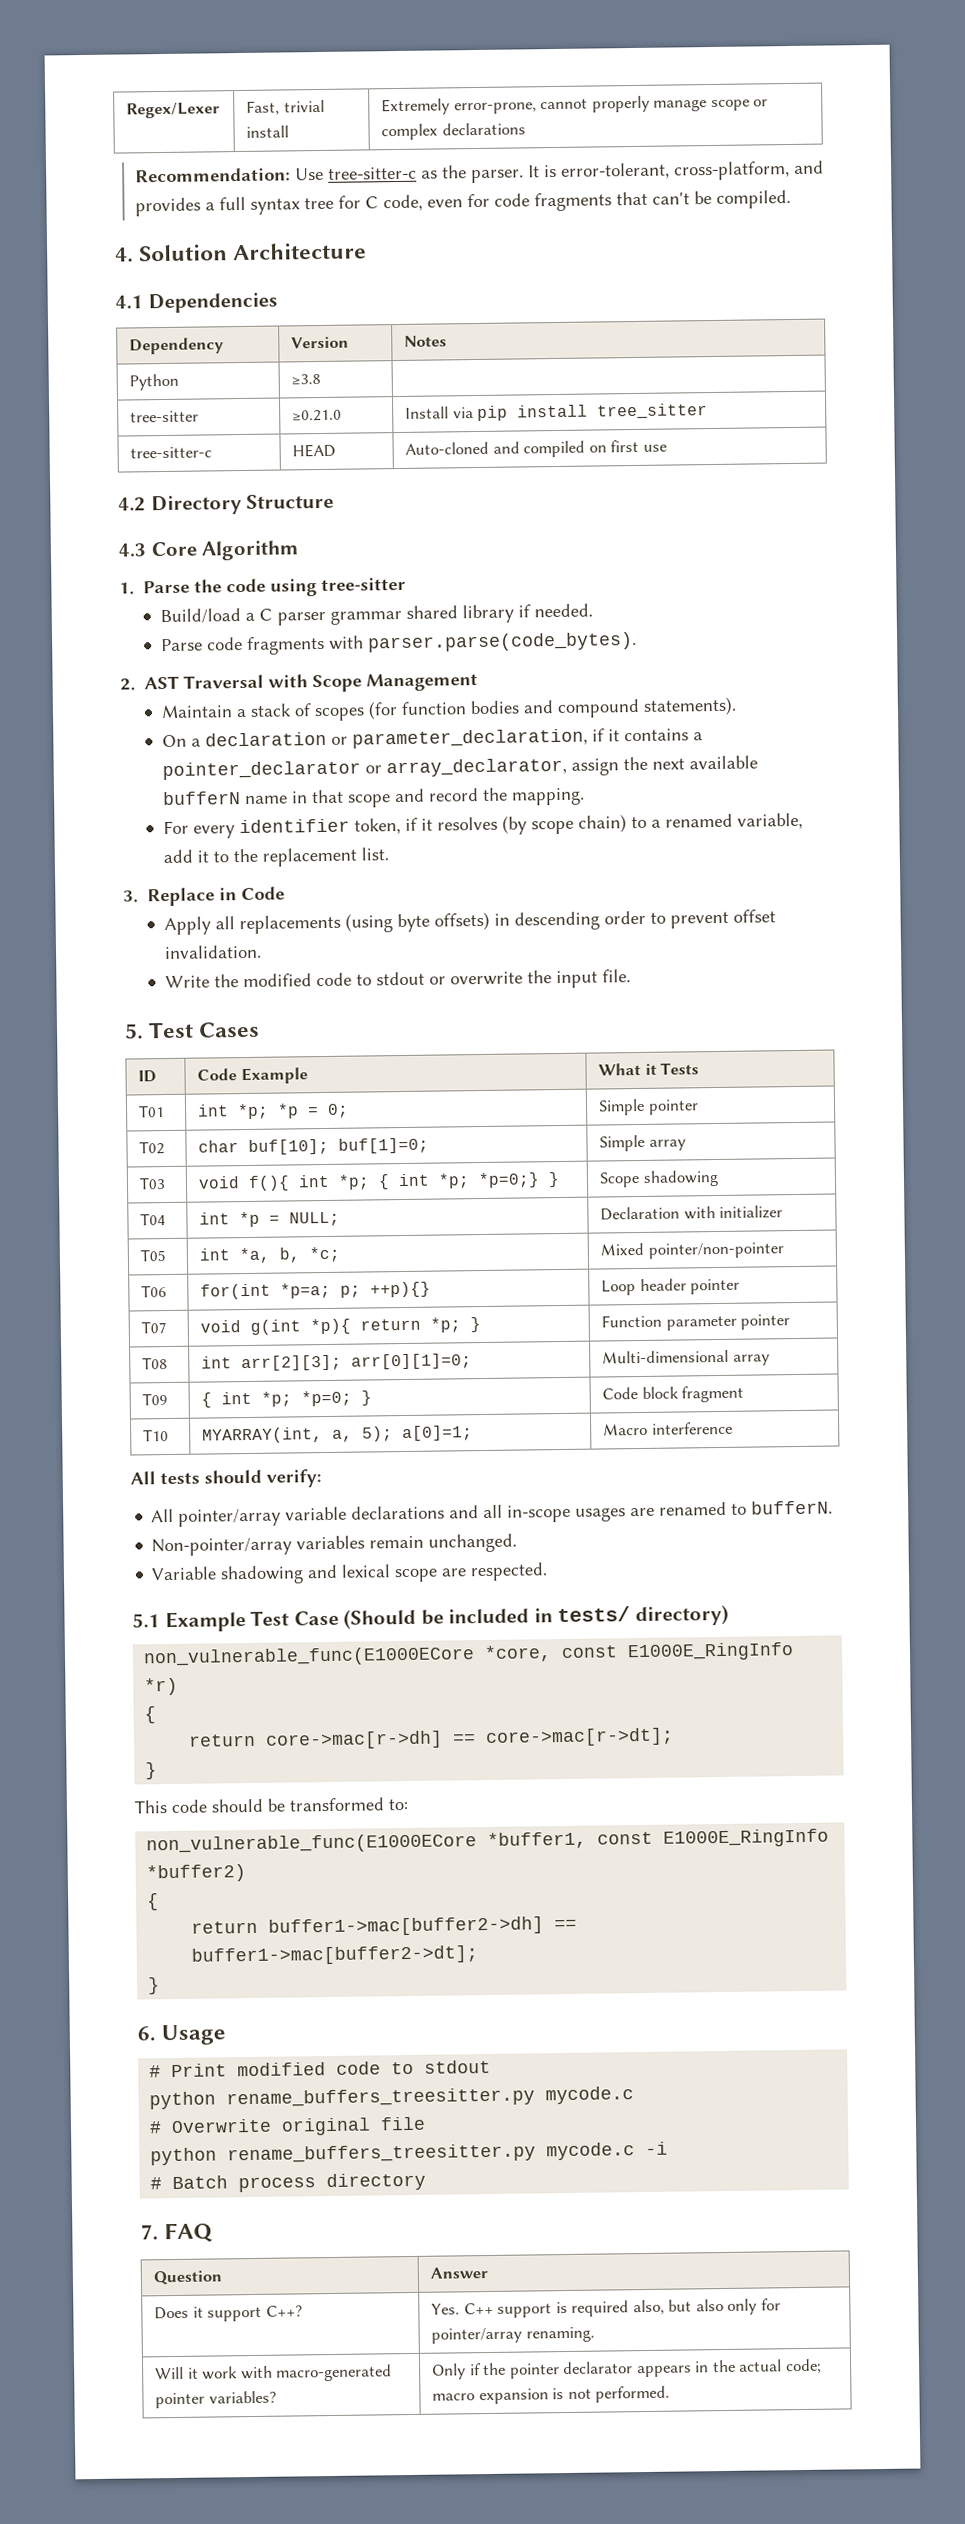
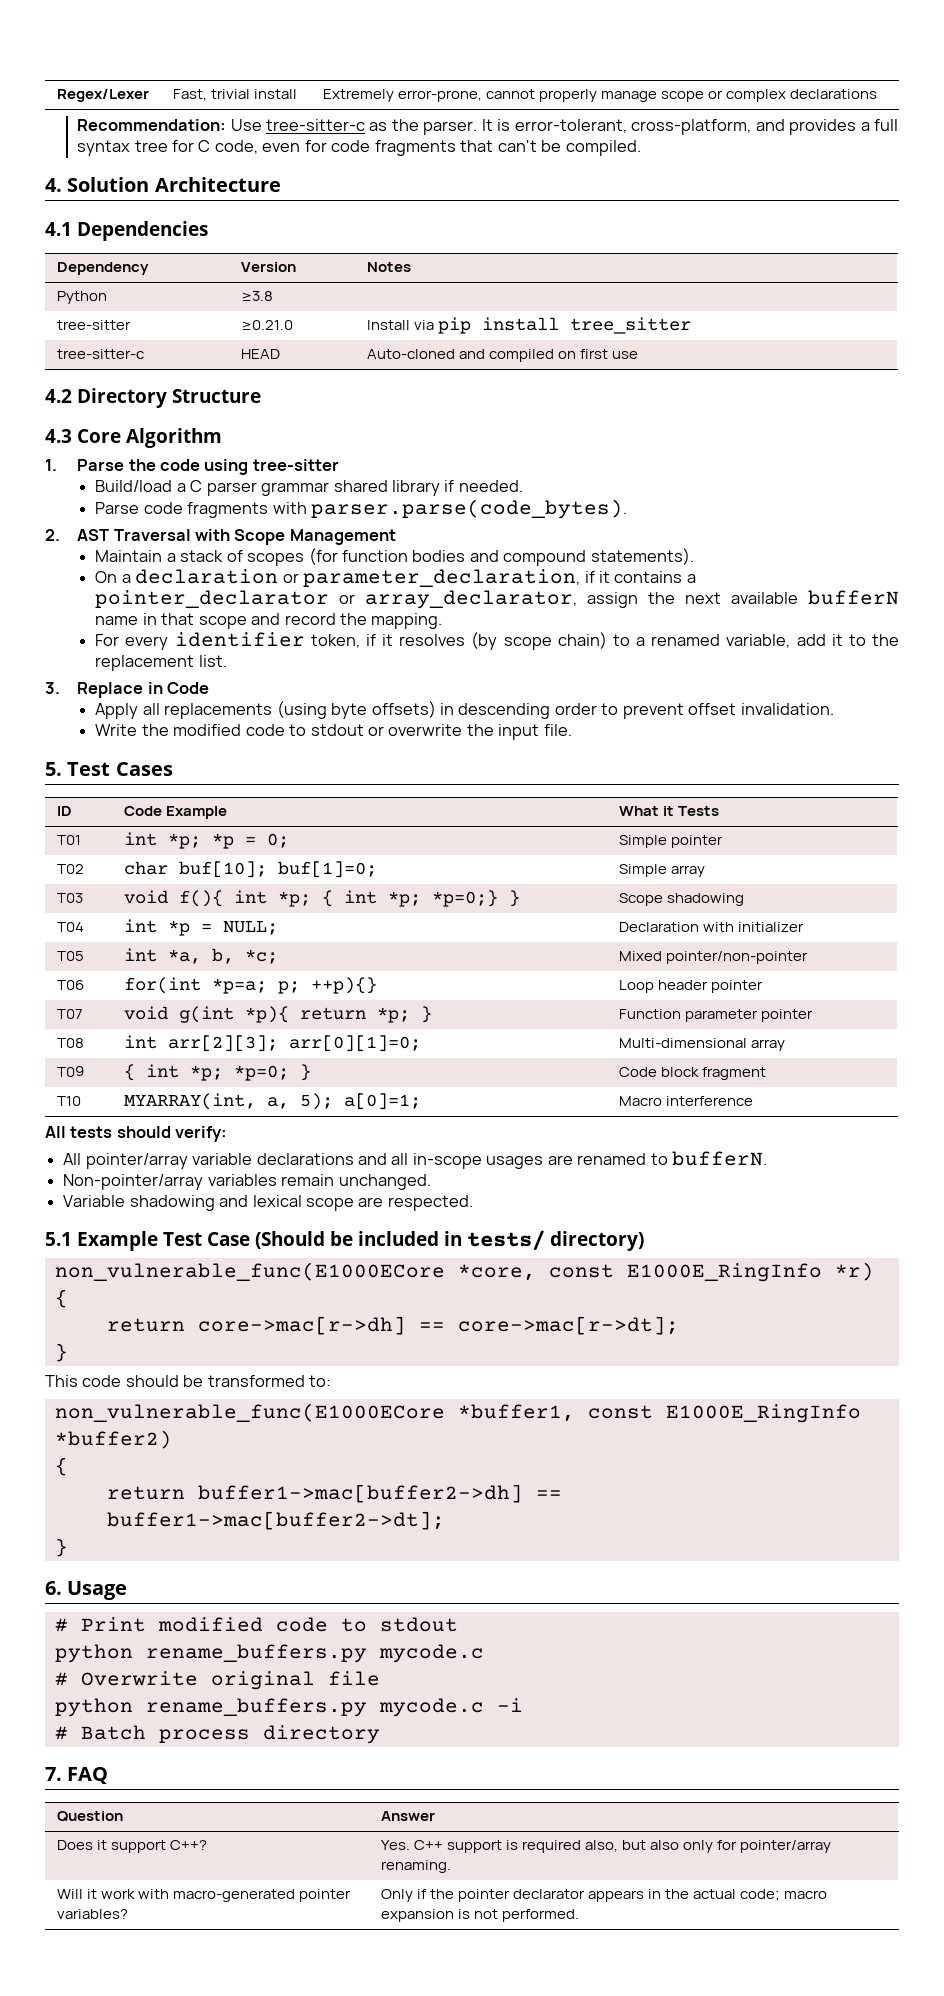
[226,2087,536,2109] rename_buffers_treesitter.py -> [145,1644,367,1663] rename_buffers.py
[227,2143,537,2165] rename_buffers_treesitter.py -> [145,1698,367,1717] rename_buffers.py

